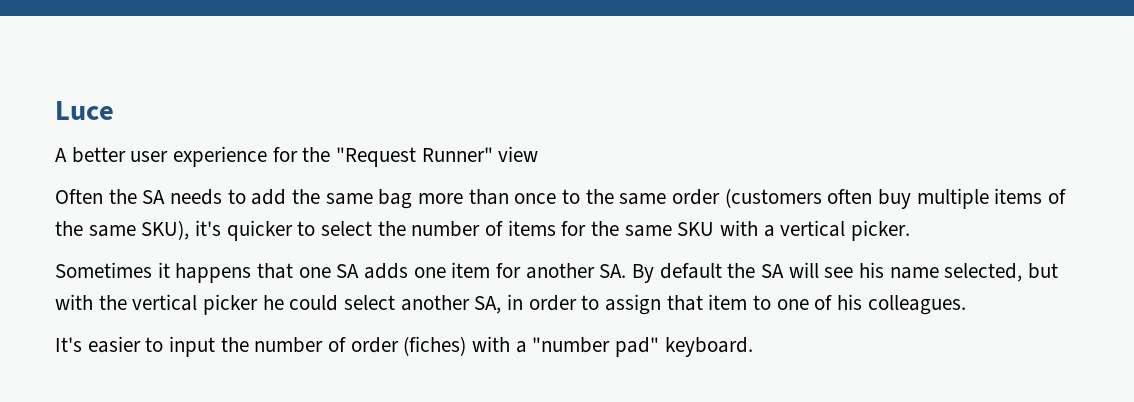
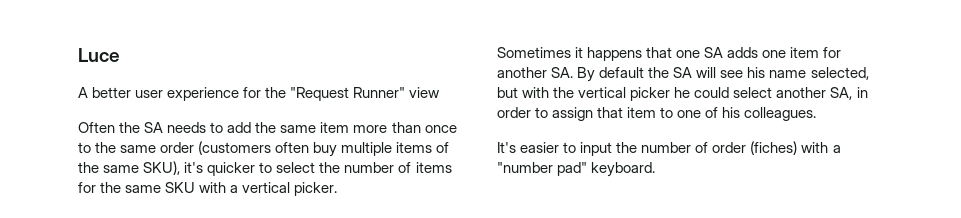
[378,189,413,209] bag -> [320,122,350,133] item

